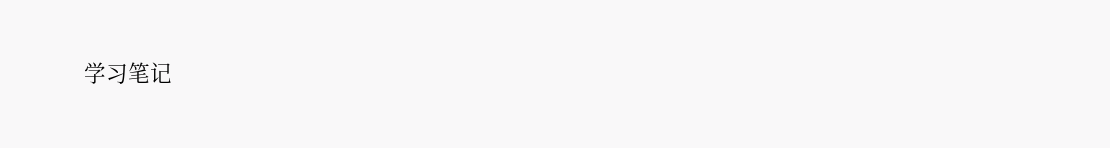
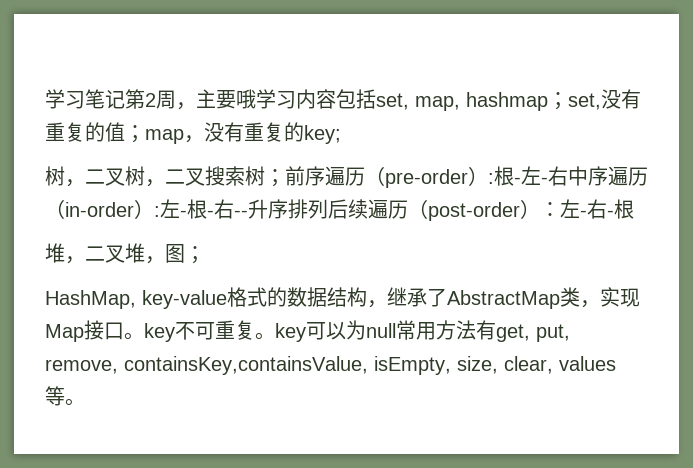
(172, 72) none -> [125,89,641,111] [45,122,341,144] [45,166,648,188] [45,199,634,221] [45,243,205,264] [45,287,640,309] [45,320,570,342] [45,356,616,375] [45,386,85,406] 第2周，主要哦学习内容包括set, map, hashmap；set,没有重复的值；map，没有重复的key; // 树，二叉树，二叉搜索树；前序遍历（pre-order）:根-左-右中序遍历（in-order）:左-根-右--升序排列后续遍历（post-order）：左-右-根 // 堆，二叉堆，图； // HashMap, key-value格式的数据结构，继承了AbstractMap类，实现Map接口。key不可重复。key可以为null常用方法有get, put, remove, containsKey,containsValue, isEmpty, size, clear, values等。

